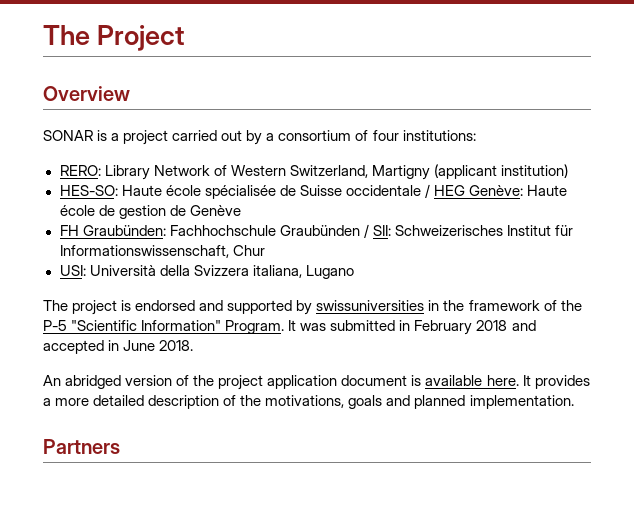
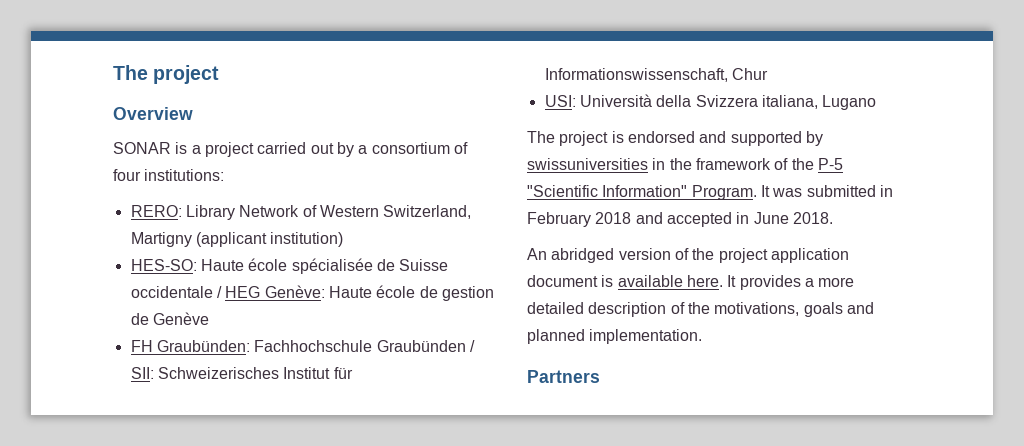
[43,25,185,51] The Project -> [113,65,220,84] The project

